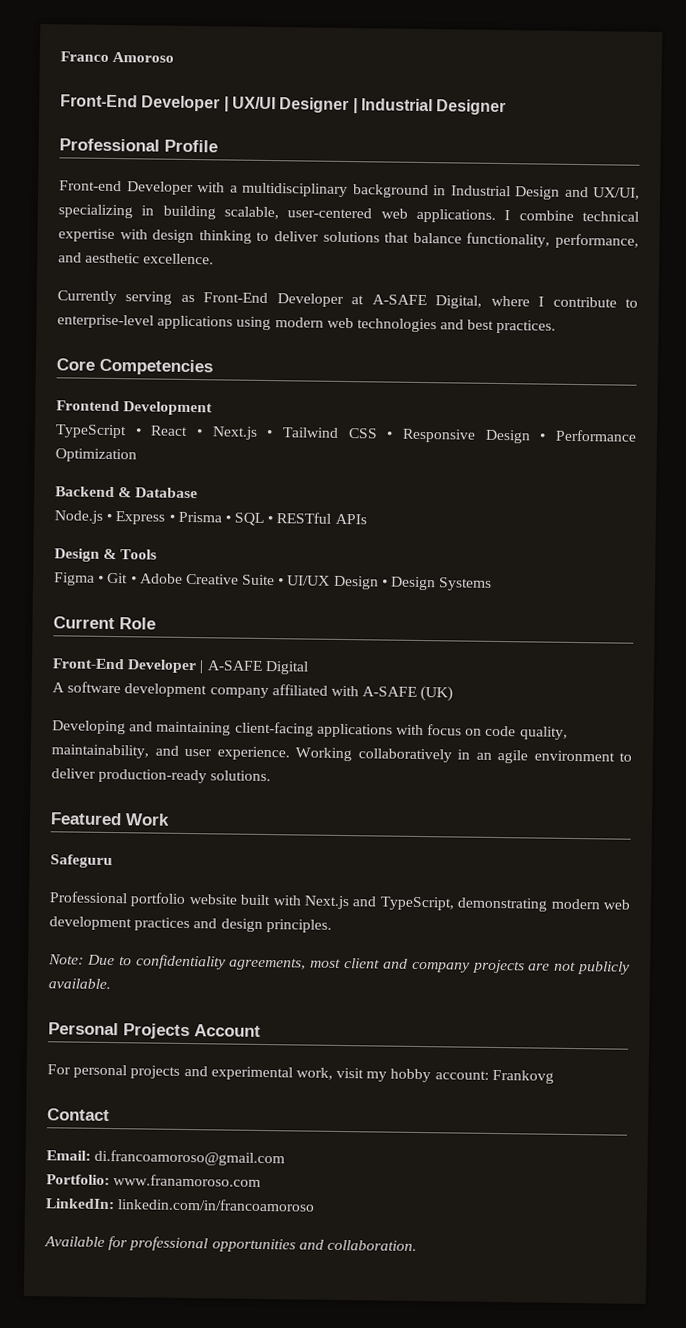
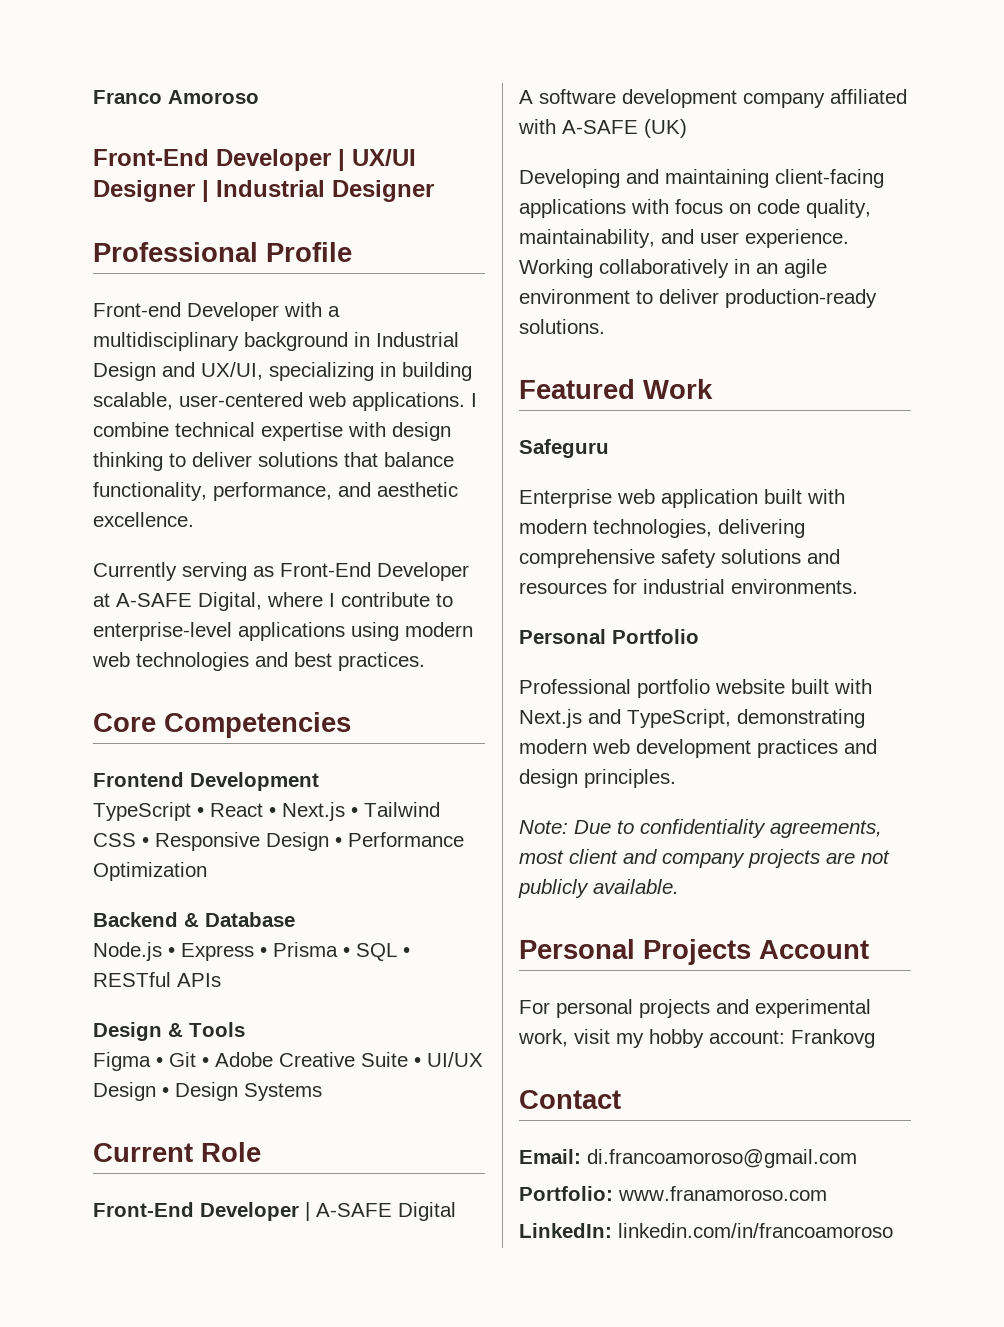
(113, 861) none -> [519,489,845,508] [519,519,805,538] [519,549,840,568] [519,579,858,594] [519,629,699,644] // Enterprise web application built with modern technologies, delivering comprehensive safety solutions and resources for industrial environments. // Personal Portfolio
[44,1236,417,1253] // Available for professional opportunities and collaboration. -> (893, 1230) none

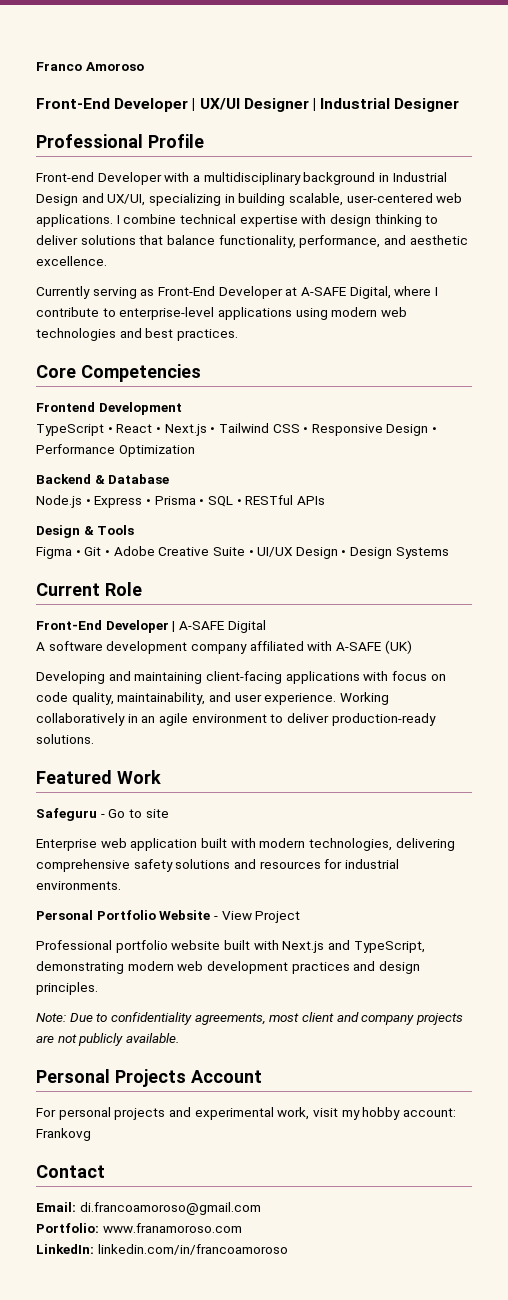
(609, 448) none -> [100,809,169,818] - Go to site
(699, 636) none -> [159,910,301,923] Website - View Project

